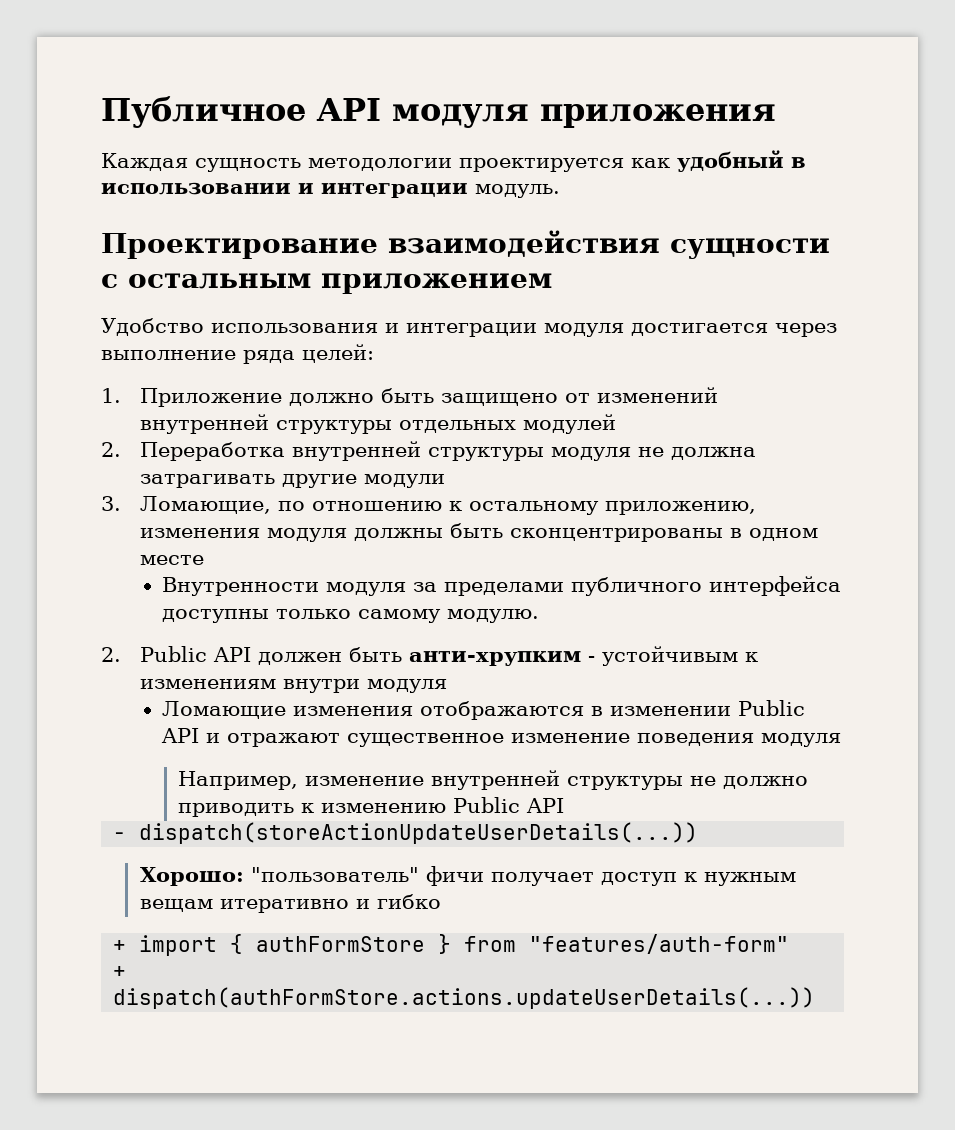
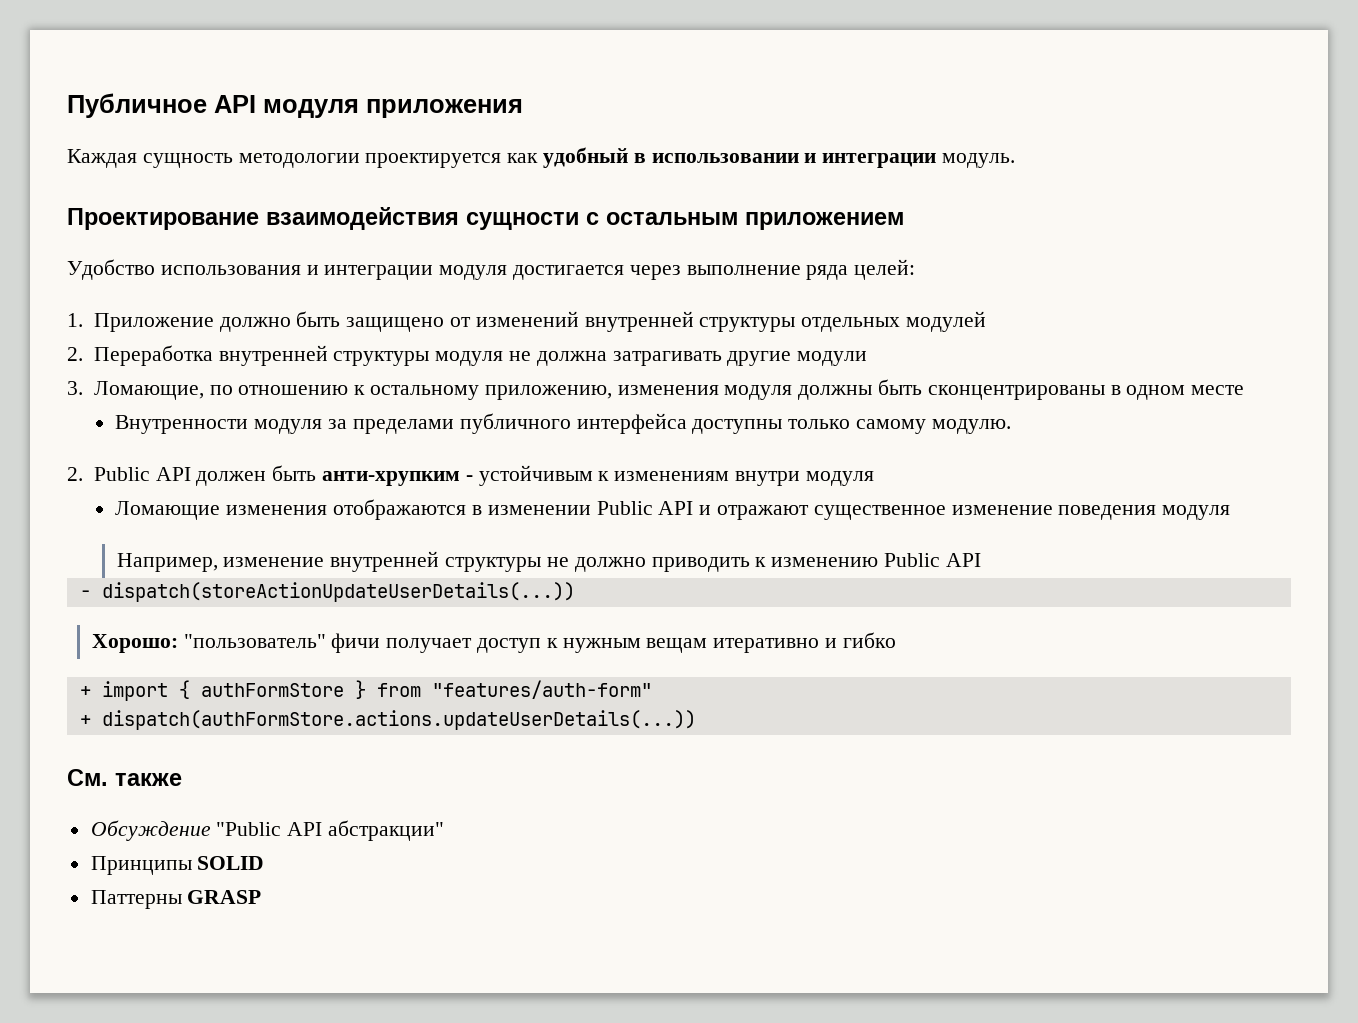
(816, 998) none -> [67,769,182,786] [90,820,445,841] [90,856,265,875] [90,890,262,909] // См. также // Обсуждение "Public API абстракции" // Принципы SOLID // Паттерны GRASP

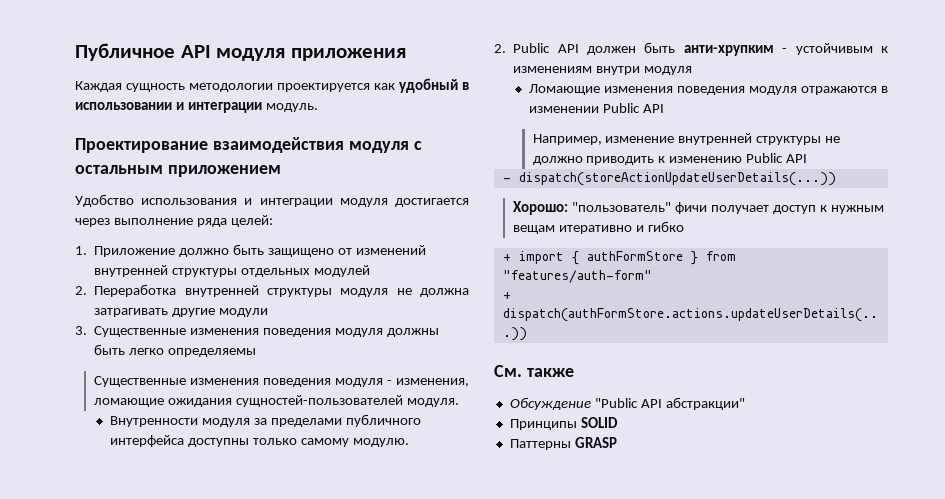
[466,212,579,230] сущности -> [348,141,409,153] модуля
[93,379,1245,400] Ломающие, по отношению к остальному приложению, изменения модуля должны быть сконцентрированы в одном месте -> [94,326,439,337] [94,344,257,357] [94,376,469,387] [94,395,459,407] Существенные изменения поведения модуля должны быть легко определяемы // Существенные изменения поведения модуля - изменения, ломающие ожидания сущностей-пользователей модуля.
[333,499,467,520] отображаются -> [677,86,878,95] поведения модуля отражаются
[699,505,1231,520] и отражают существенное изменение поведения модуля -> (665, 108) none

